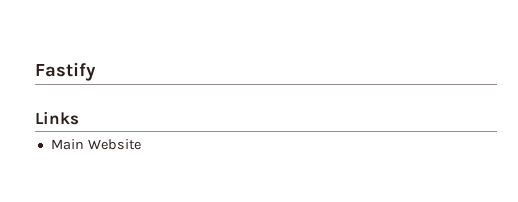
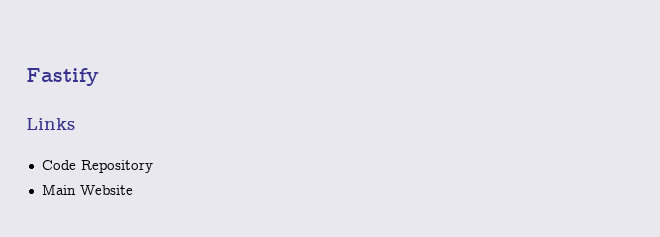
(79, 118) none -> [41,160,153,173] // Code Repository

